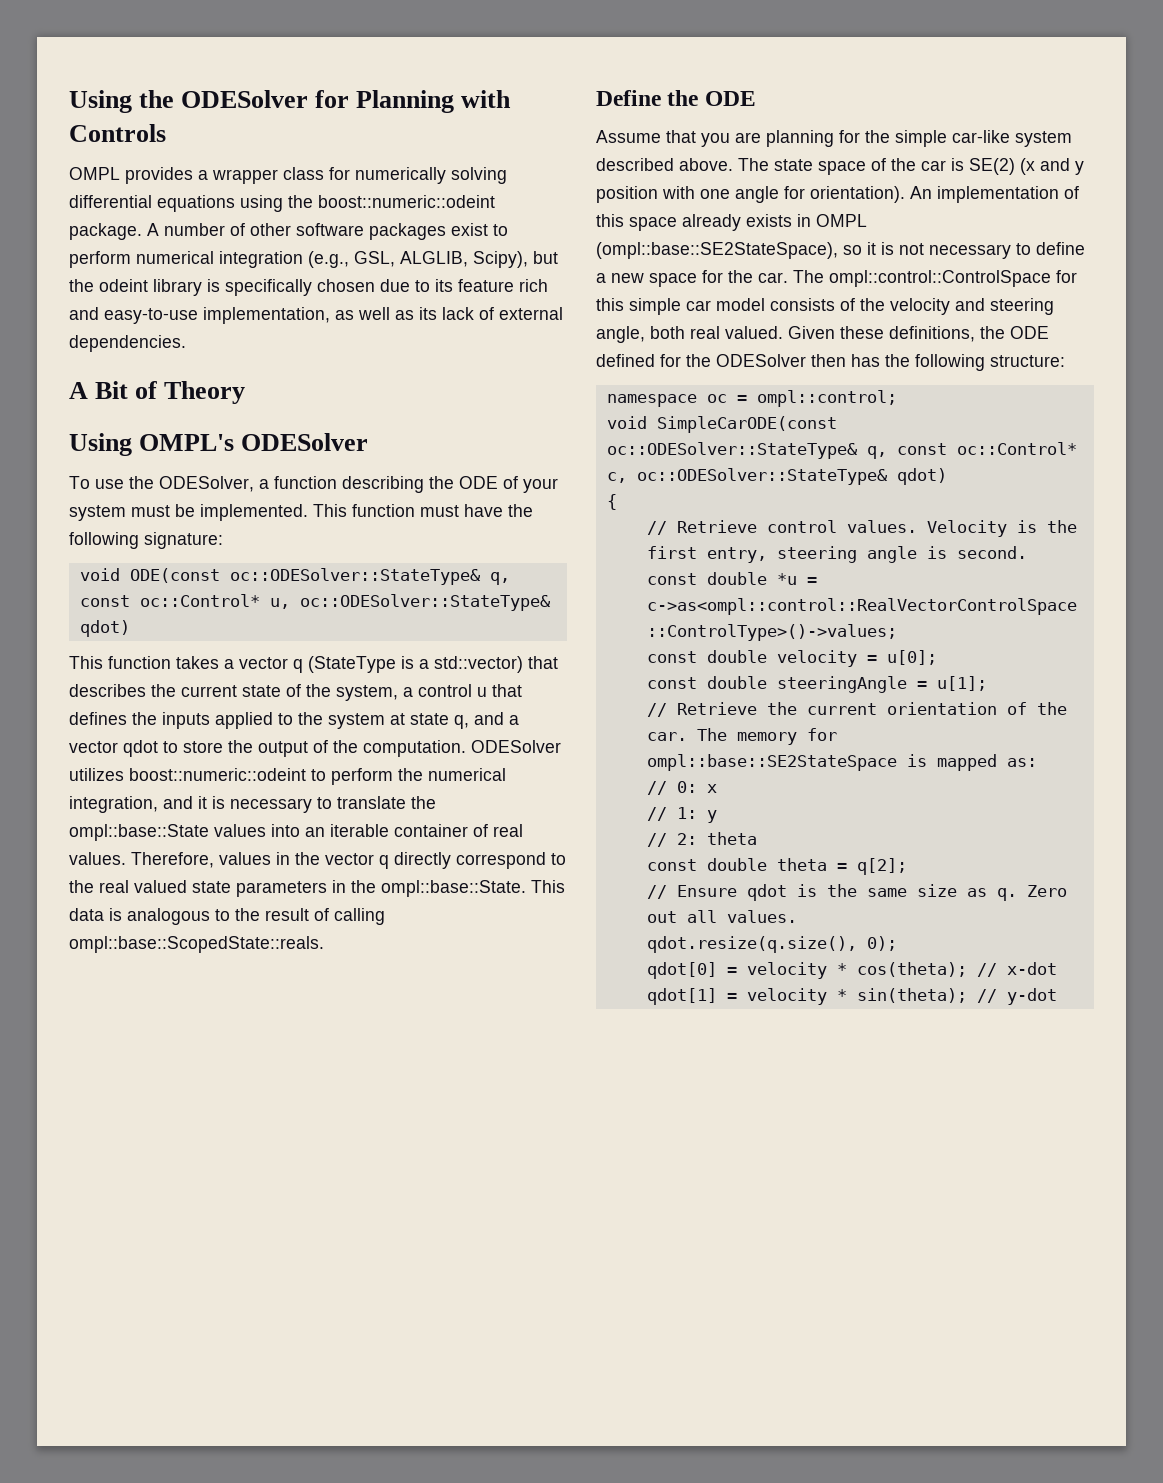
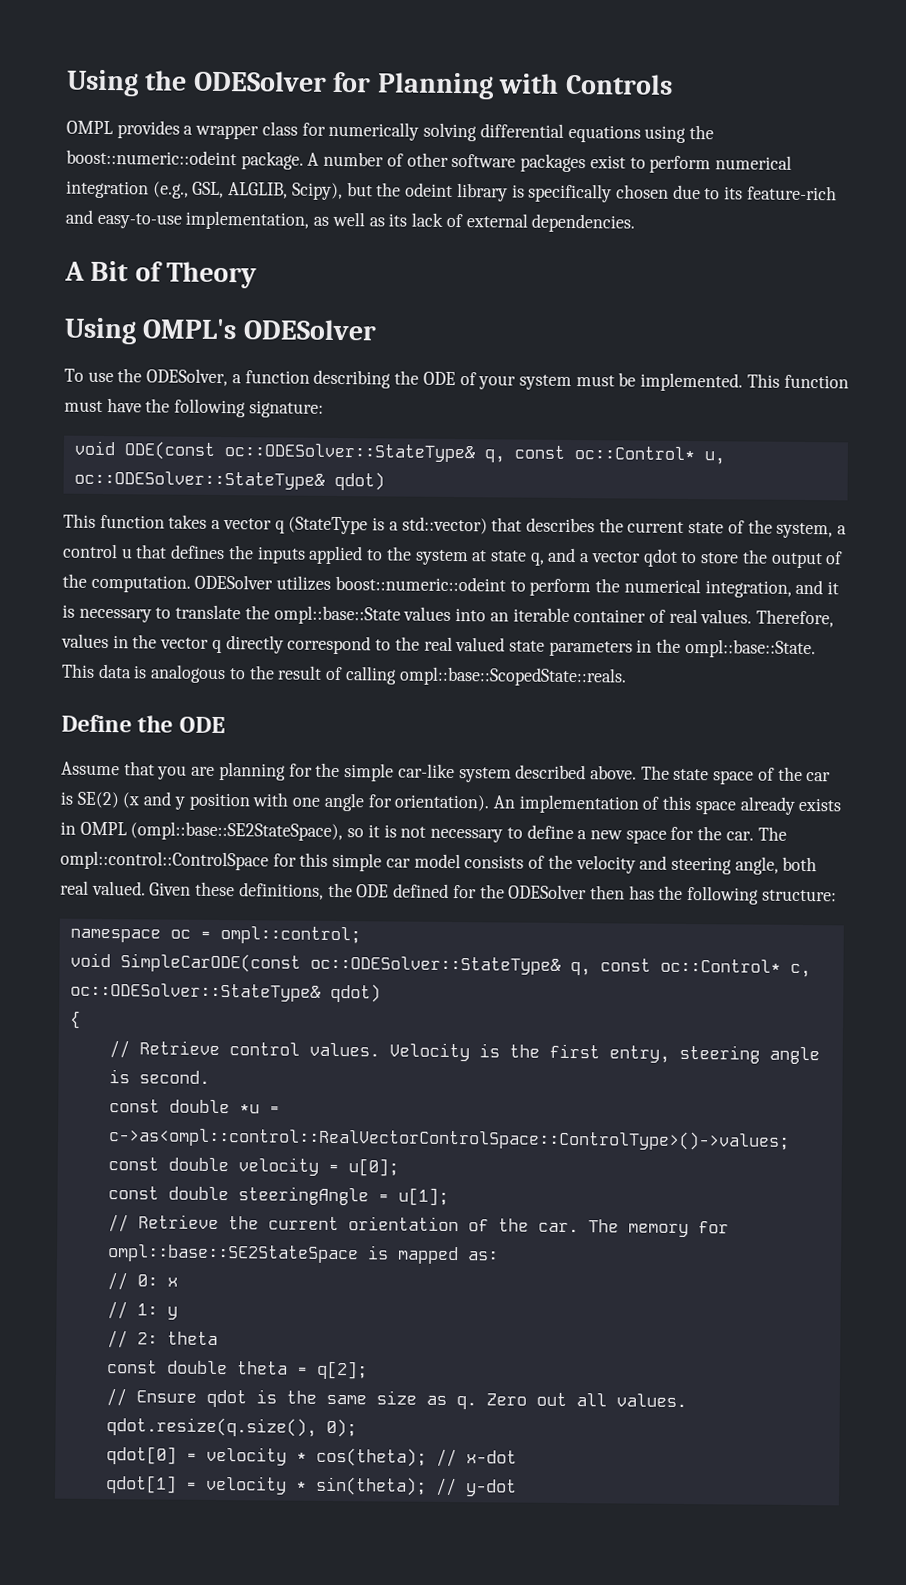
[458,279,548,292] feature rich -> [746,185,837,201] feature-rich

